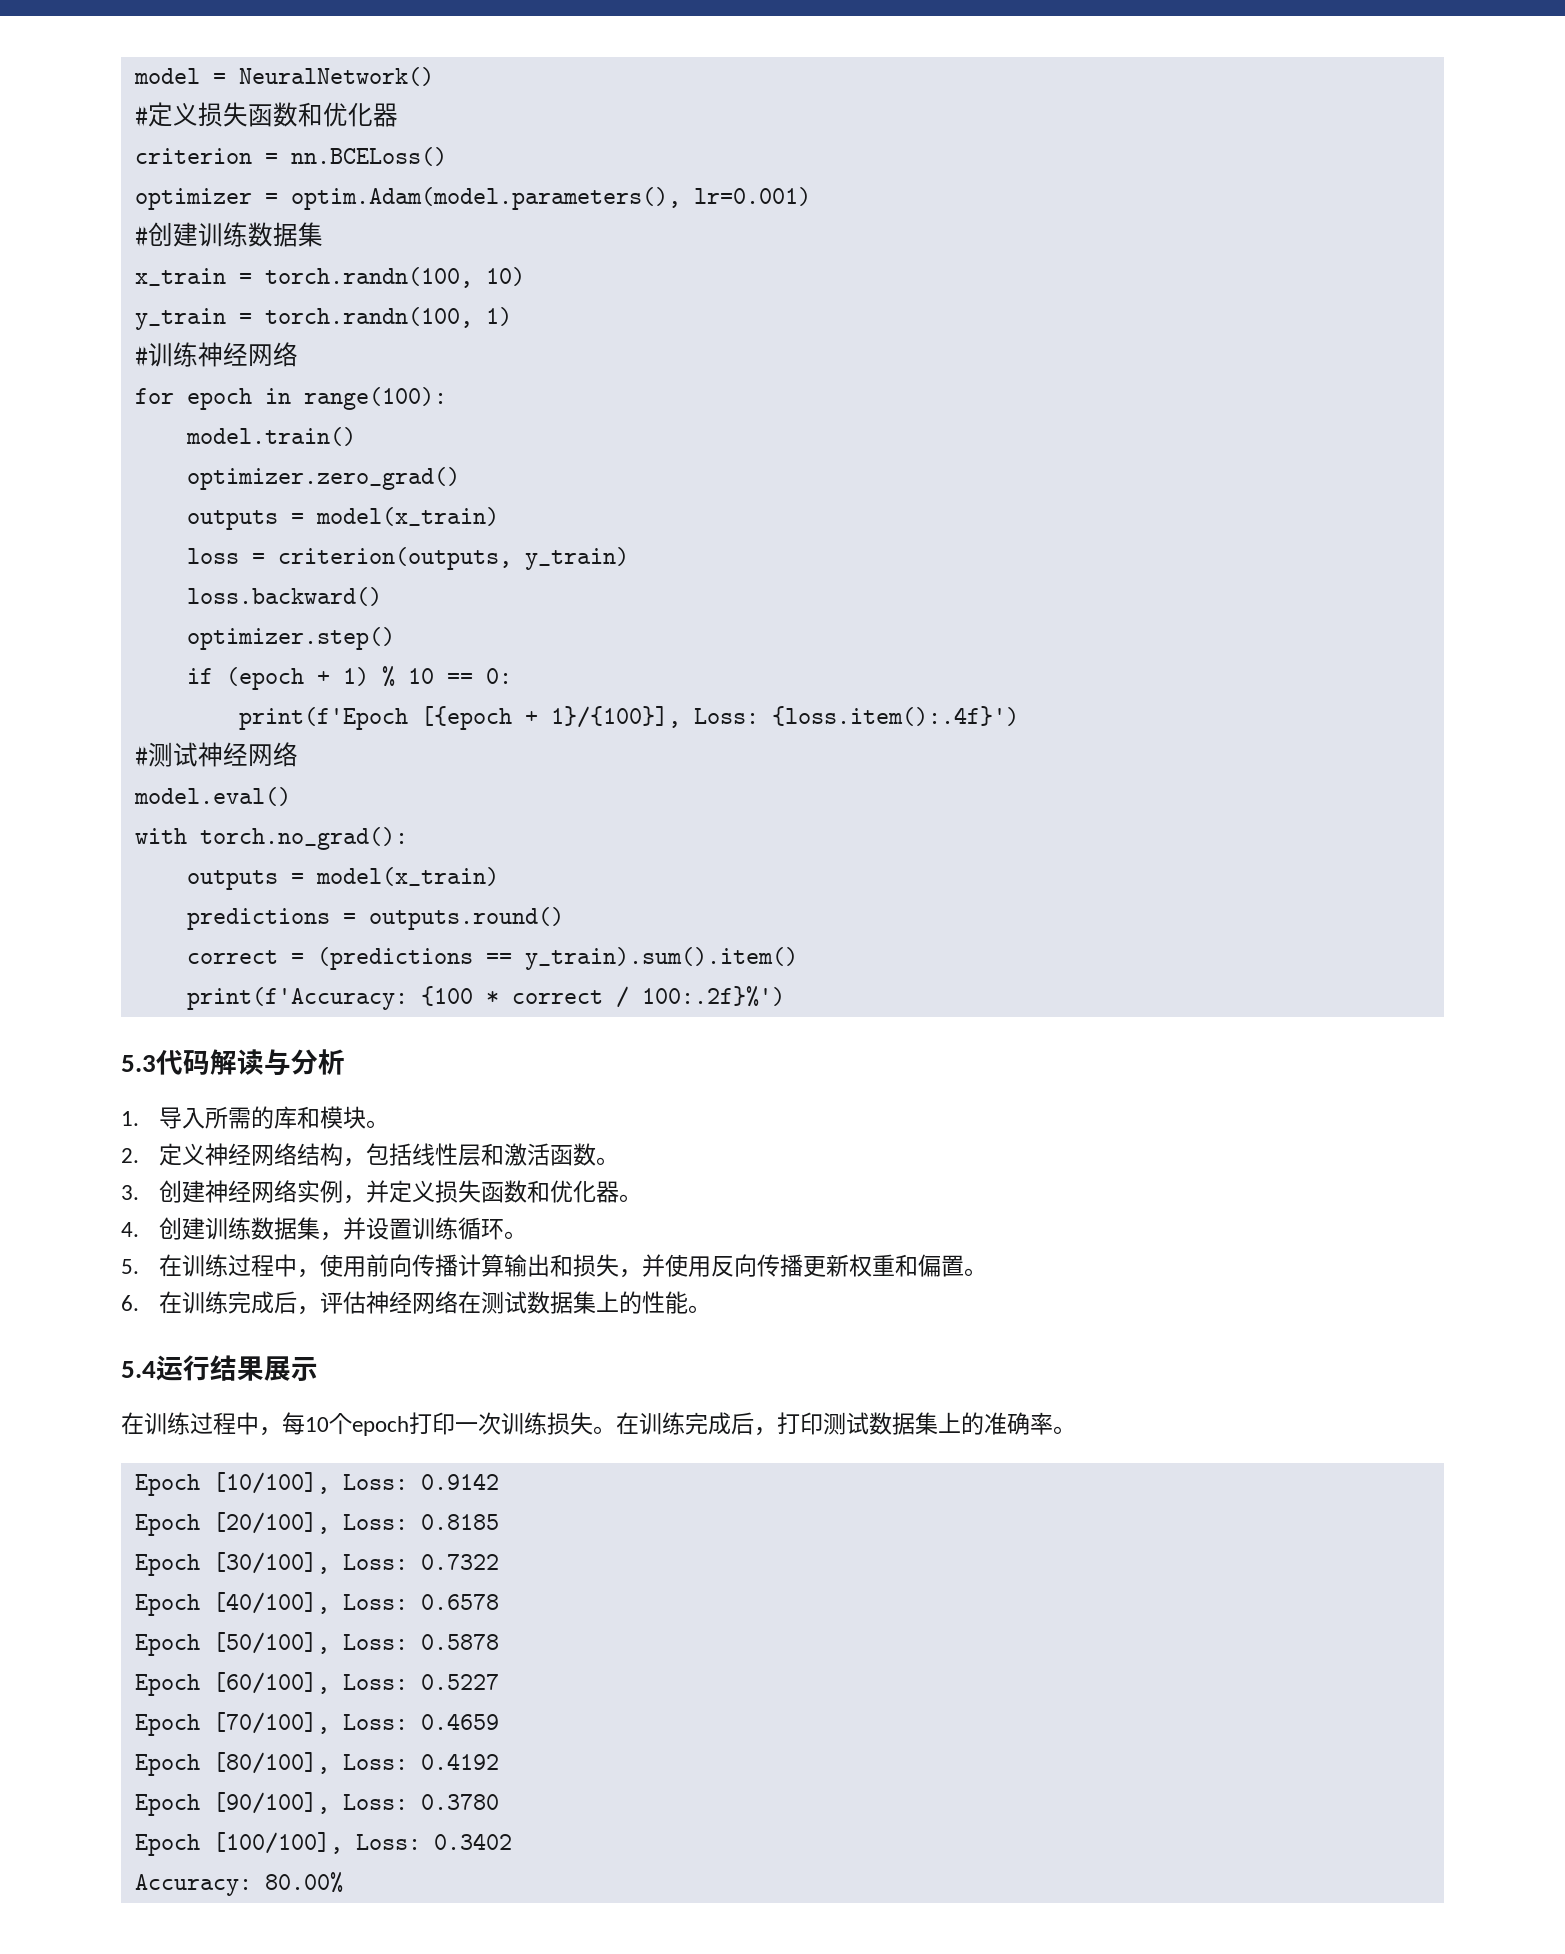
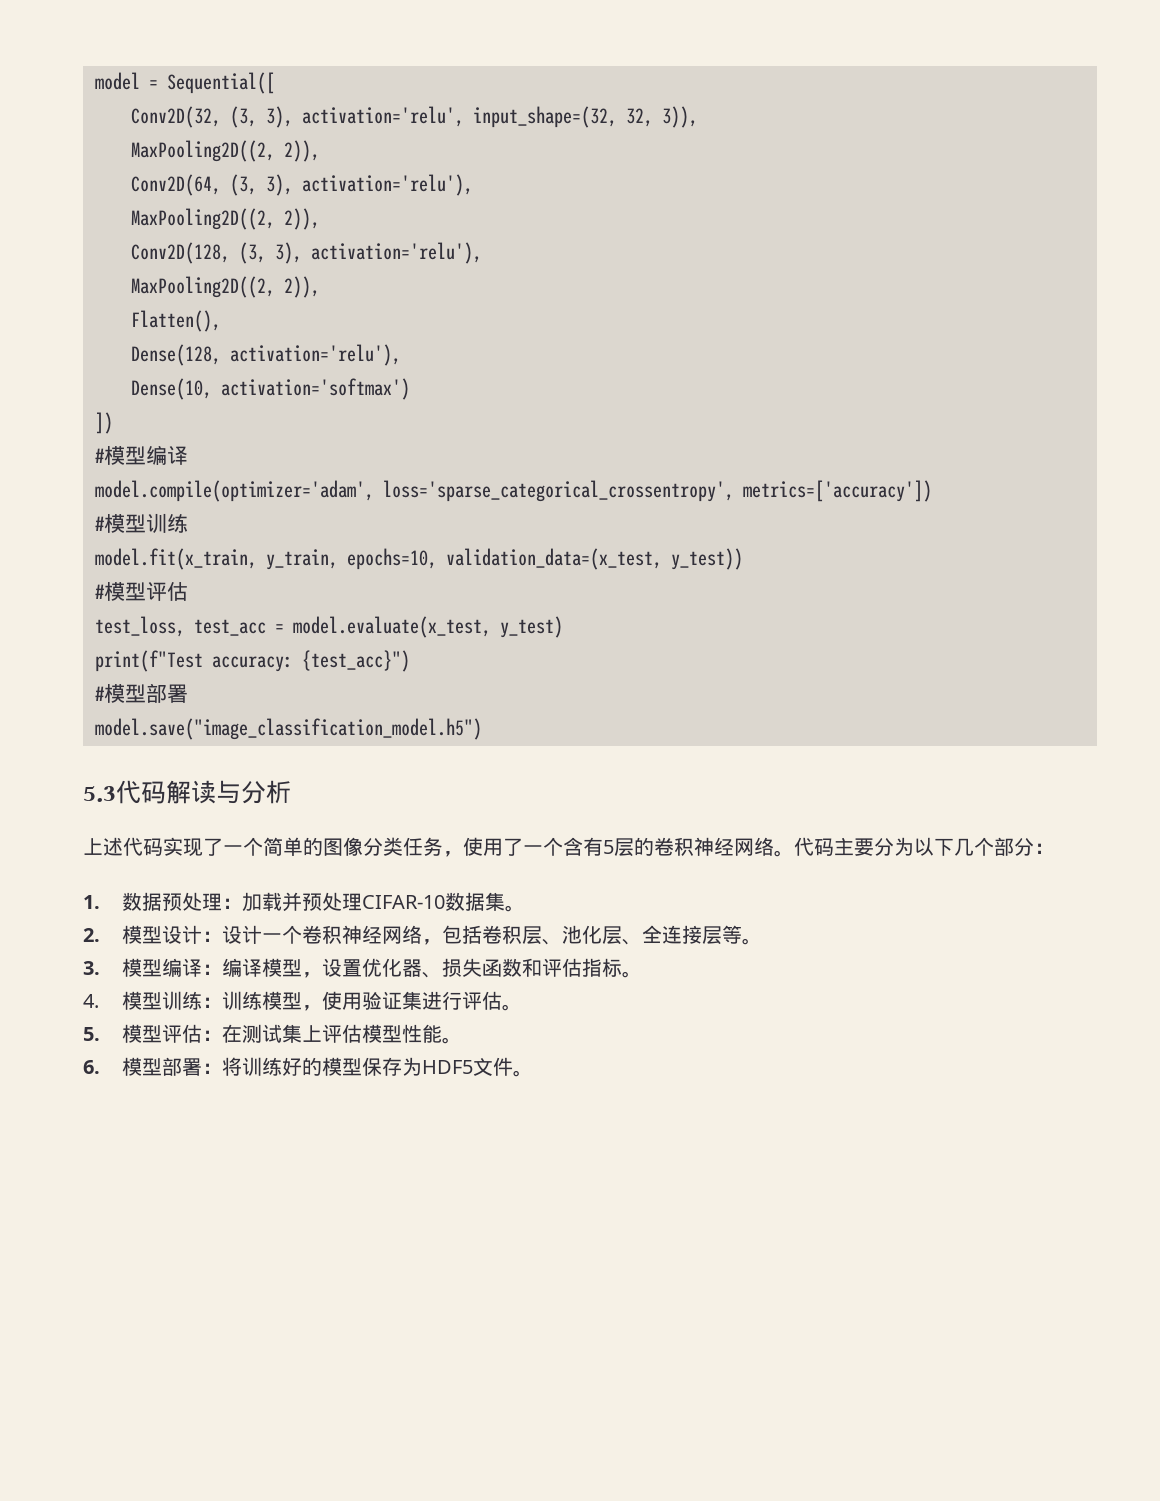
[238,67,434,86] [134,102,398,127] [134,147,447,166] [134,187,811,210] [134,222,323,247] [134,267,525,288] [134,307,512,330] [134,342,298,367] [134,387,447,410] [185,427,356,446] [186,467,460,490] [186,507,499,530] [186,547,629,570] [186,587,382,606] [186,627,395,650] [186,666,512,690] [238,706,1019,730] [134,742,298,767] [133,787,291,806] [134,827,408,850] [186,867,499,890] [186,907,564,930] [186,947,798,970] [186,986,785,1010] NeuralNetwork() // #定义损失函数和优化器 // criterion = nn.BCELoss() // optimizer = optim.Adam(model.parameters(), lr=0.001) // #创建训练数据集 // x_train = torch.randn(100, 10) // y_train = torch.randn(100, 1) // #训练神经网络 // for epoch in range(100): // model.train() // optimizer.zero_grad() // outputs = model(x_train) // loss = criterion(outputs, y_train) // loss.backward() // optimizer.step() // if (epoch + 1) % 10 == 0: // print(f'Epoch [{epoch + 1}/{100}], Loss: {loss.item():.4f}') // #测试神经网络 // model.eval() // with torch.no_grad(): // outputs = model(x_train) // predictions = outputs.round() // correct = (predictions == y_train).sum().item() // print(f'Accuracy: {100 * correct / 100:.2f}%') -> [167,72,275,94] [131,106,698,128] [131,140,320,162] [131,174,473,196] [131,208,320,230] [131,242,482,264] [131,276,320,298] [131,310,221,332] [131,344,401,366] [131,378,410,400] [95,412,113,434] [95,445,188,465] [95,480,932,502] [95,513,188,533] [95,548,743,570] [95,582,188,601] [95,616,563,638] [95,650,410,672] [95,683,188,703] [95,718,482,740] Sequential([ // Conv2D(32, (3, 3), activation='relu', input_shape=(32, 32, 3)), // MaxPooling2D((2, 2)), // Conv2D(64, (3, 3), activation='relu'), // MaxPooling2D((2, 2)), // Conv2D(128, (3, 3), activation='relu'), // MaxPooling2D((2, 2)), // Flatten(), // Dense(128, activation='relu'), // Dense(10, activation='softmax') // ]) // #模型编译 // model.compile(optimizer='adam', loss='sparse_categorical_crossentropy', metrics=['accuracy']) // #模型训练 // model.fit(x_train, y_train, epochs=10, validation_data=(x_test, y_test)) // #模型评估 // test_loss, test_acc = model.evaluate(x_test, y_test) // print(f"Test accuracy: {test_acc}") // #模型部署 // model.save("image_classification_model.h5")
[121,1106,389,1129] [121,1143,619,1167] [121,1180,619,1204] 1.导入所需的库和模块。 // 2.定义神经网络结构，包括线性层和激活函数。 // 3.创建神经网络实例，并定义损失函数和优化器 -> [83,837,1054,857] [83,892,525,912] [83,925,762,945] [83,958,622,978] 上述代码实现了一个简单的图像分类任务，使用了一个含有5层的卷积神经网络。代码主要分为以下几个部分： // 1.数据预处理：加载并预处理CIFAR-10数据集。 // 2.模型设计：设计一个卷积神经网络，包括卷积层、池化层、全连接层等。 // 3.模型编译：编译模型，设置优化器、损失函数和评估指标
[158,1217,527,1241] [121,1254,987,1278] [121,1291,711,1315] [121,1355,318,1381] [121,1412,1076,1436] [134,1472,499,1496] [134,1512,499,1536] [134,1552,499,1576] [134,1592,499,1616] [134,1632,499,1656] [134,1672,499,1696] [134,1712,499,1736] [134,1752,499,1776] [134,1792,499,1816] [134,1832,512,1856] [134,1872,343,1896] 创建训练数据集，并设置训练循环。 // 5.在训练过程中，使用前向传播计算输出和损失，并使用反向传播更新权重和偏置。 // 6.在训练完成后，评估神经网络在测试数据集上的性能。 // 5.4运行结果展示 // 在训练过程中，每10个epoch打印一次训练损失。在训练完成后，打印测试数据集上的准确率。 // Epoch [10/100], Loss: 0.9142 // Epoch [20/100], Loss: 0.8185 // Epoch [30/100], Loss: 0.7322 // Epoch [40/100], Loss: 0.6578 // Epoch [50/100], Loss: 0.5878 // Epoch [60/100], Loss: 0.5227 // Epoch [70/100], Loss: 0.4659 // Epoch [80/100], Loss: 0.4192 // Epoch [90/100], Loss: 0.3780 // Epoch [100/100], Loss: 0.3402 // Accuracy: 80.00% -> [121,991,522,1011] [83,1024,462,1044] [83,1057,533,1077] 模型训练：训练模型，使用验证集进行评估。 // 5.模型评估：在测试集上评估模型性能。 // 6.模型部署：将训练好的模型保存为HDF5文件。

